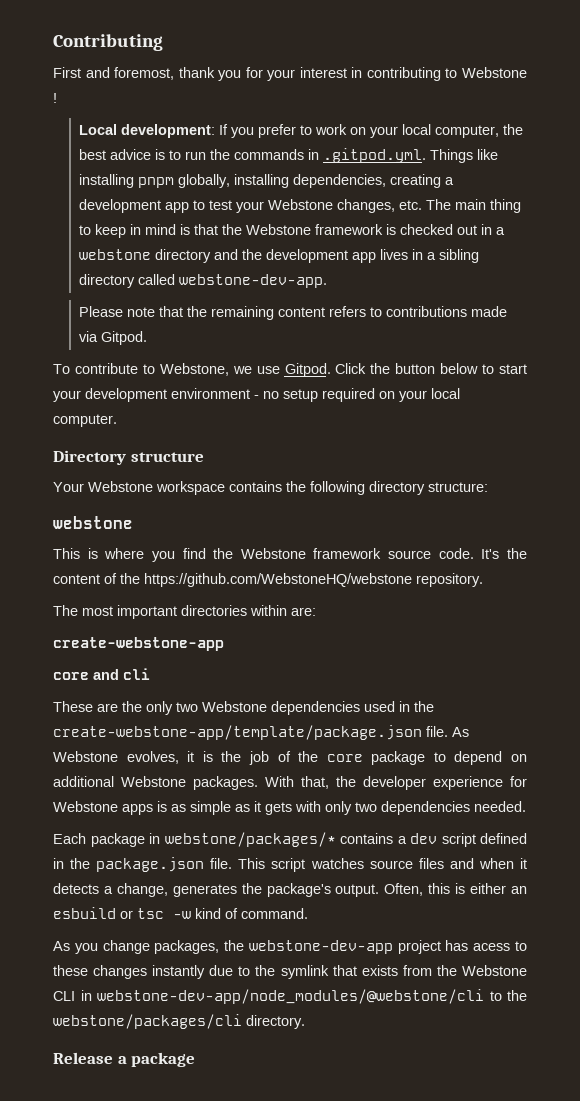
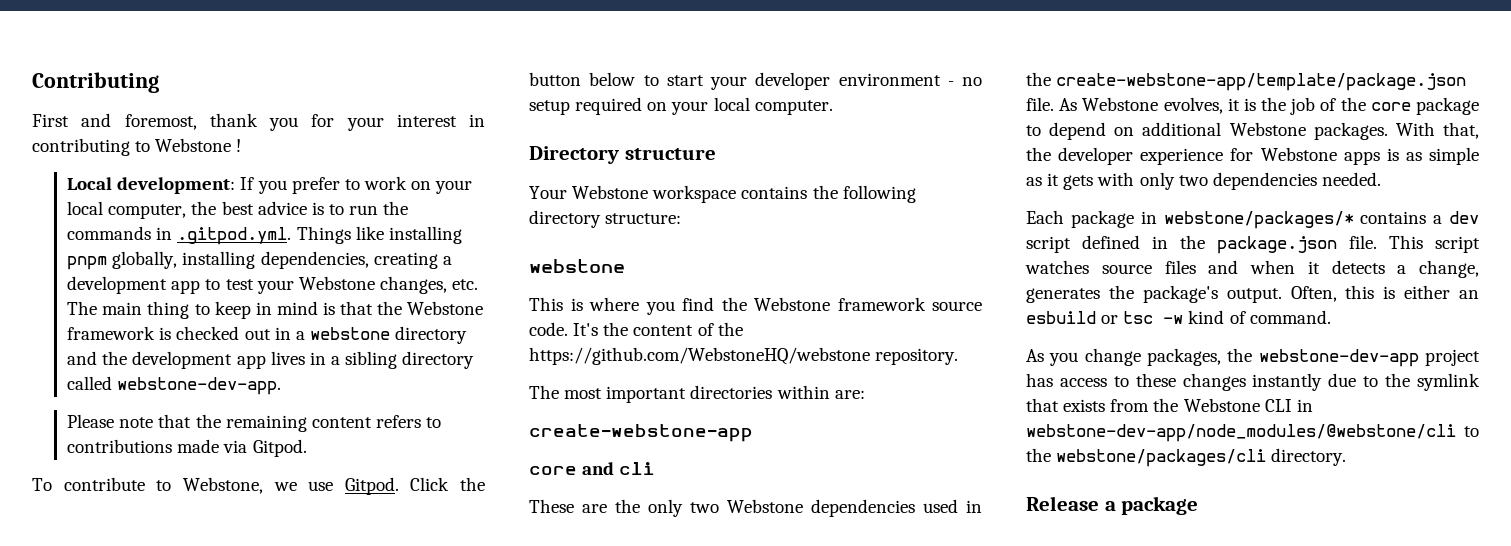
[85,388,167,402] development -> [755,72,831,90] developer
[473,943,511,951] acess -> [1059,378,1107,387] access

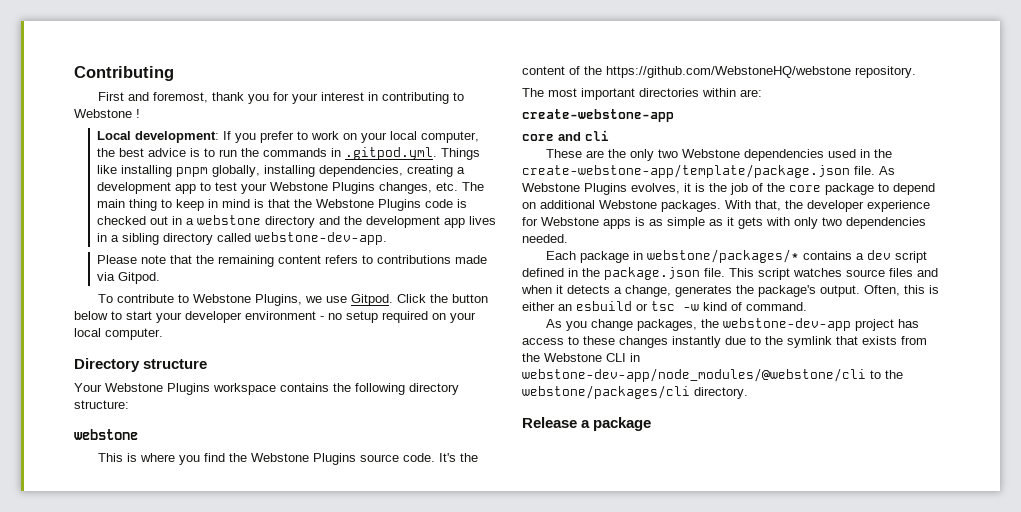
(375, 283) none -> [331,182,375,194] Plugins
[67,326,156,340] framework -> [377,199,453,211] Plugins code
[182,477,263,494] Webstone, -> [192,294,302,306] Webstone Plugins,
(649, 192) none -> [167,383,210,395] Plugins
[837,297,926,311] framework -> [312,453,356,465] Plugins
(1159, 104) none -> [584,183,627,195] Plugins

